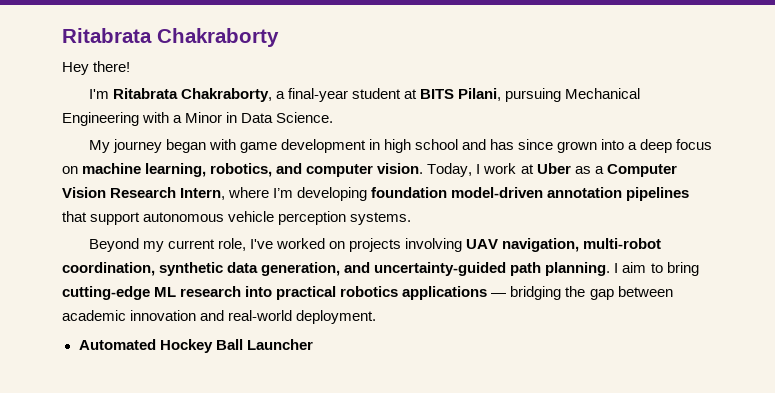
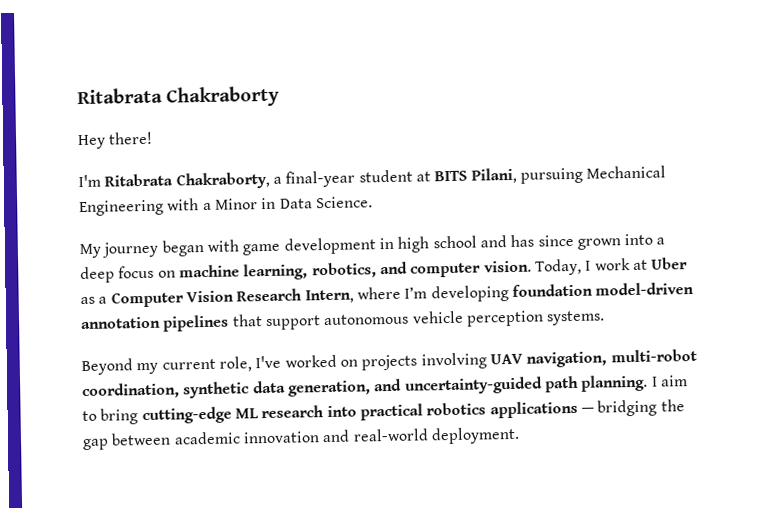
[78,339,313,353] // Automated Hockey Ball Launcher -> (520, 435) none

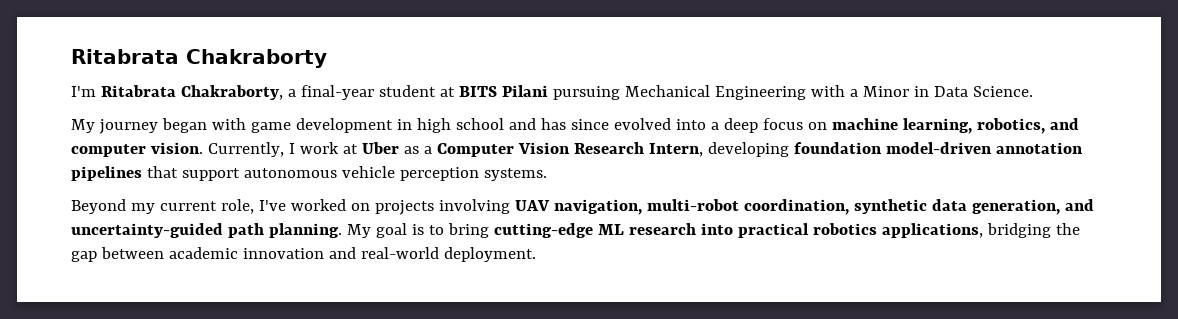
[77,131,154,150] // Hey there! -> (327, 58) none
[470,167,517,184] Pilani, -> [501,85,548,97] Pilani
[576,238,621,250] grown -> [613,118,671,130] evolved
[534,258,582,276] Today, -> [207,142,284,157] Currently,
[356,286,428,300] where I’m -> (703, 150) none
[651,375,688,387] I aim -> [346,223,424,238] My goal is
[489,400,594,419] applications — -> [881,223,983,238] applications,

